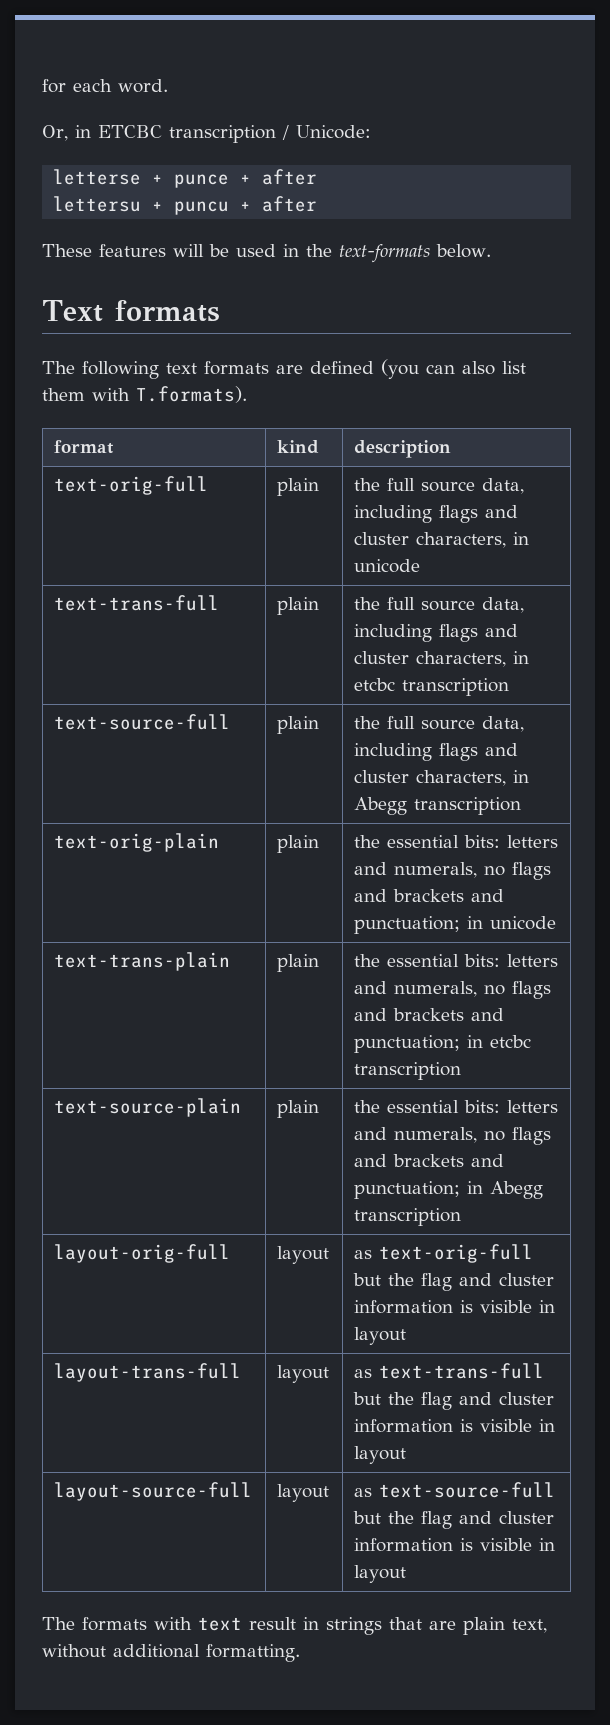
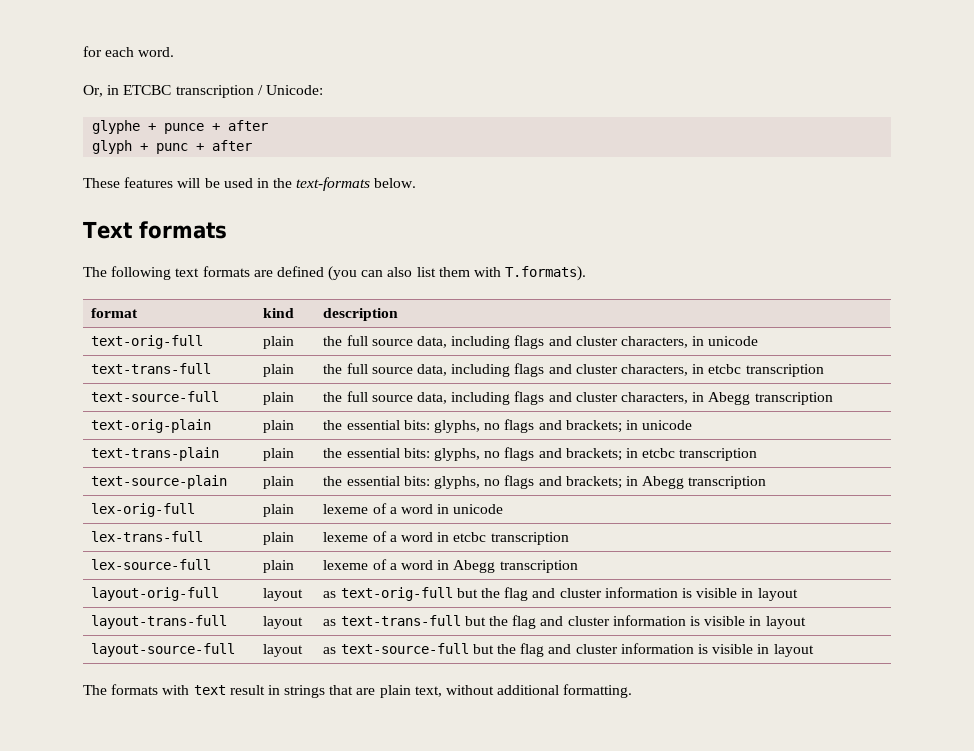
[53,169,142,185] letterse -> [92,120,141,134] glyphe
[53,196,230,215] lettersu + puncu -> [92,140,189,154] glyph + punc
[507,835,559,848] [354,862,552,880] [354,889,505,902] [354,916,461,934] letters and numerals, no flags and brackets and punctuation; -> [434,419,622,433] glyphs, no flags and brackets;
[507,954,559,967] [354,981,552,999] [354,1008,505,1021] [354,1035,461,1053] letters and numerals, no flags and brackets and punctuation; -> [434,447,622,461] glyphs, no flags and brackets;
[507,1100,559,1113] [354,1127,552,1145] [354,1154,505,1167] [354,1181,461,1199] letters and numerals, no flags and brackets and punctuation; -> [434,475,767,489] [91,503,196,517] [263,504,295,517] [323,503,504,514] [91,531,204,542] [263,532,295,545] [323,531,569,545] [91,559,212,570] [263,560,295,573] [323,559,434,570] glyphs, no flags and brackets; in Abegg transcription // lex-orig-full | plain | lexeme of a word in unicode // lex-trans-full | plain | lexeme of a word in etcbc transcription // lex-source-full | plain | lexeme of a word

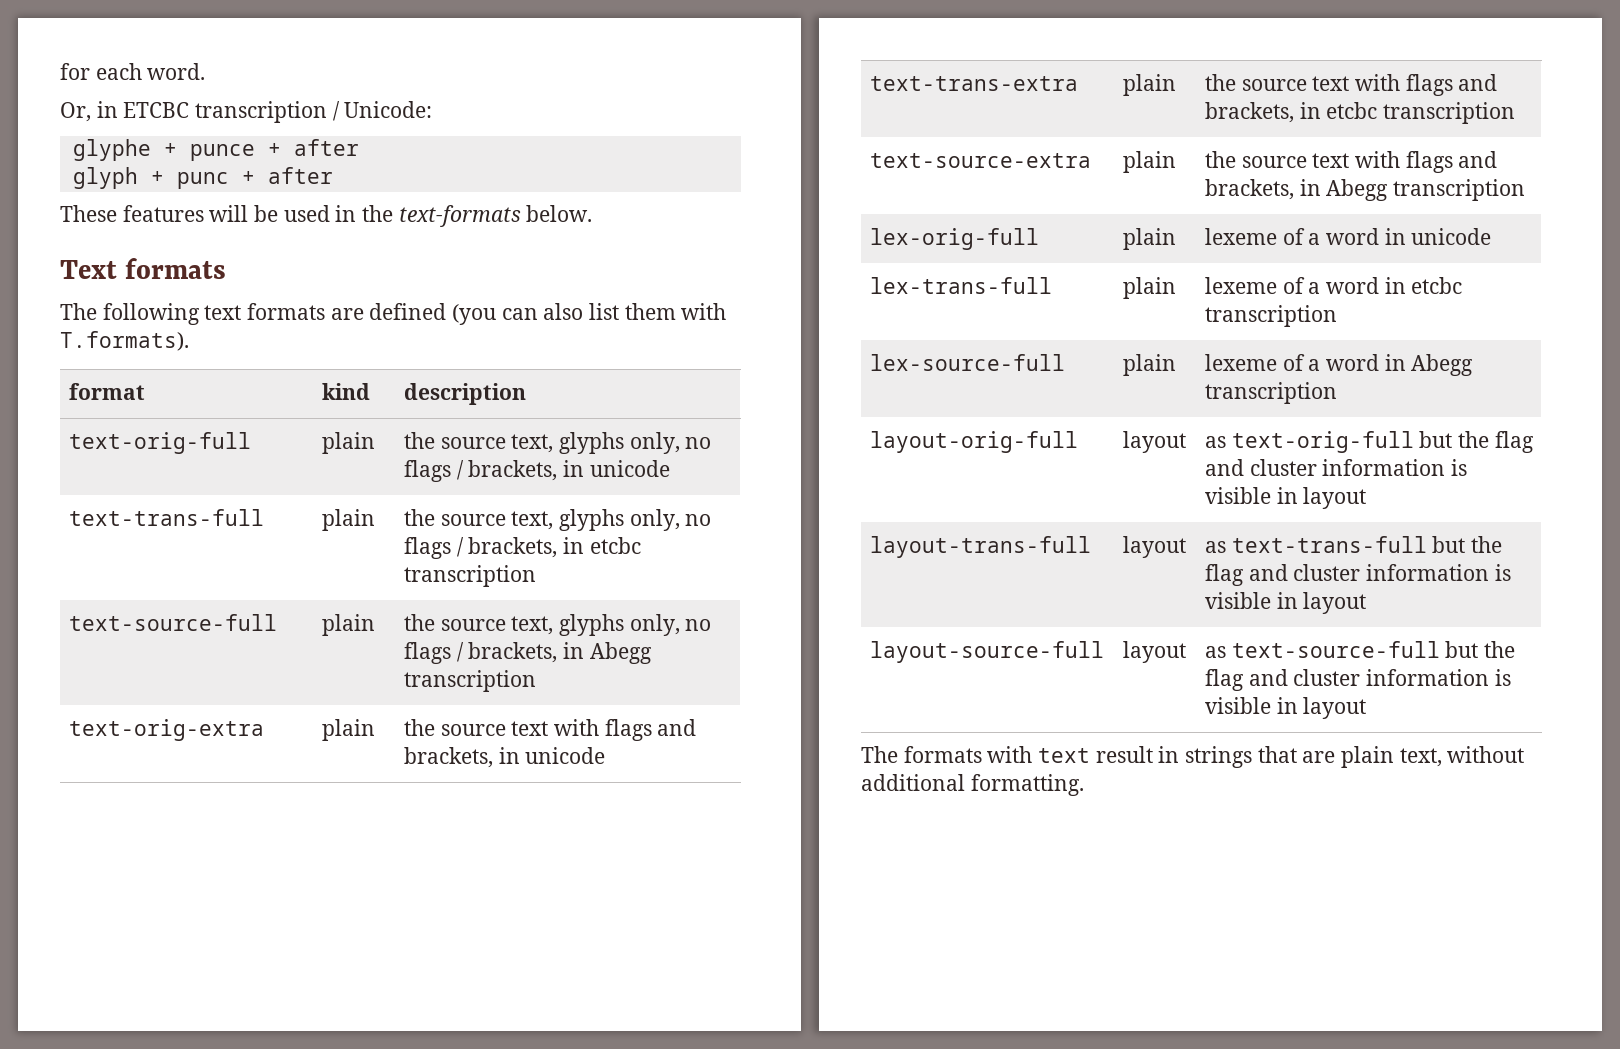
[346,335,688,349] full source data, including flags and cluster characters, -> [440,432,712,454] [404,460,558,482] source text, glyphs only, no flags / brackets,
[346,363,688,377] full source data, including flags and cluster characters, -> [440,509,712,531] [404,537,558,559] source text, glyphs only, no flags / brackets,
[346,391,833,405] [91,419,212,433] [263,420,295,433] [323,419,693,433] [91,447,220,461] [263,448,295,461] [323,447,758,461] [91,475,228,489] [263,476,295,489] [323,475,622,489] full source data, including flags and cluster characters, in Abegg transcription // text-orig-plain | plain | the essential bits: glyphs, no flags and brackets; in unicode // text-trans-plain | plain | the essential bits: glyphs, no flags and brackets; in etcbc transcription // text-source-plain | plain | the essential bits: glyphs, no flags and brackets; -> [440,614,712,636] [404,642,652,664] [404,670,537,692] [69,719,265,741] [322,719,376,741] [404,719,697,741] [404,747,606,768] [870,76,1079,91] [1123,74,1177,96] [1205,74,1498,96] [1205,102,1516,124] [870,153,1092,168] [1123,151,1177,173] [1205,151,1498,173] [1205,179,1295,200] source text, glyphs only, no flags / brackets, in Abegg transcription // text-orig-extra | plain | the source text with flags and brackets, in unicode // text-trans-extra | plain | the source text with flags and brackets, in etcbc transcription // text-source-extra | plain | the source text with flags and brackets,

